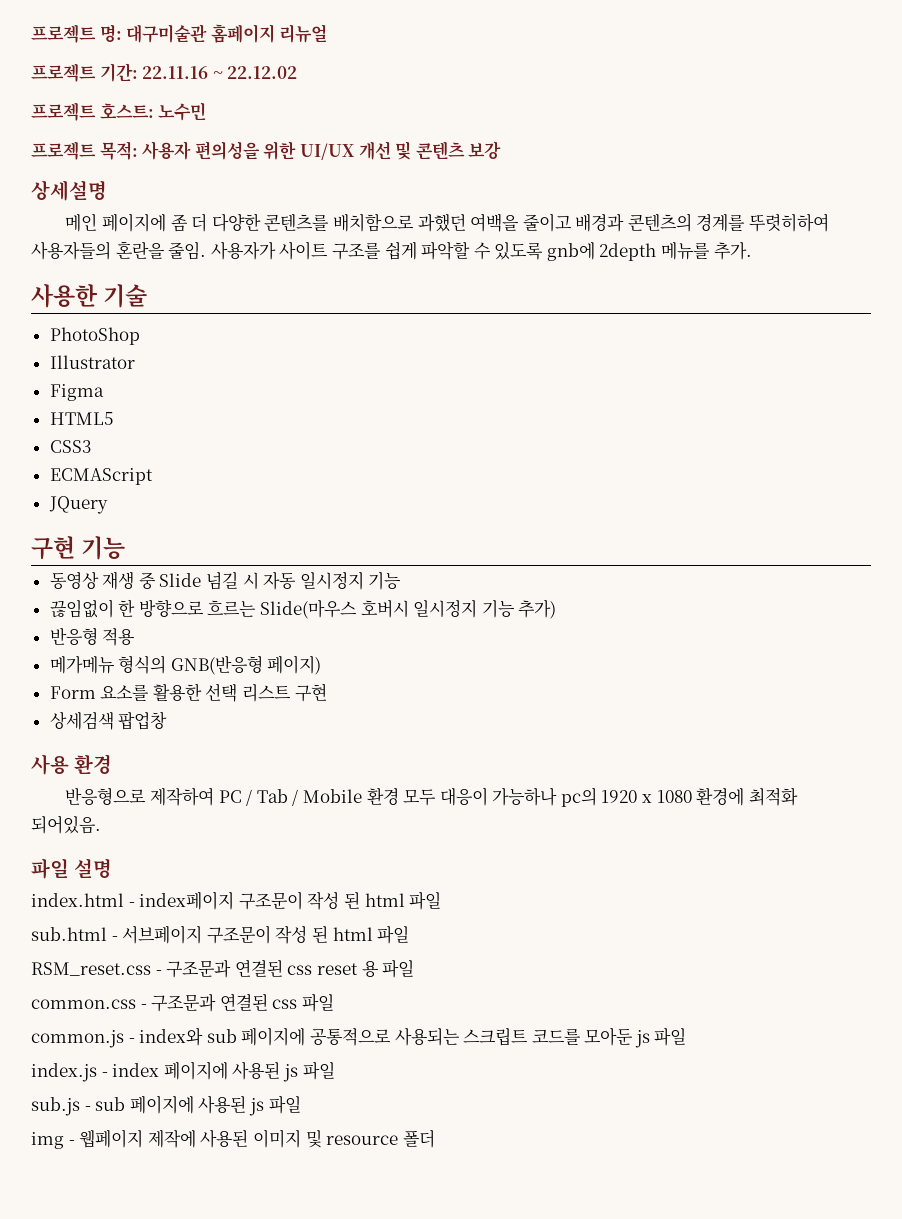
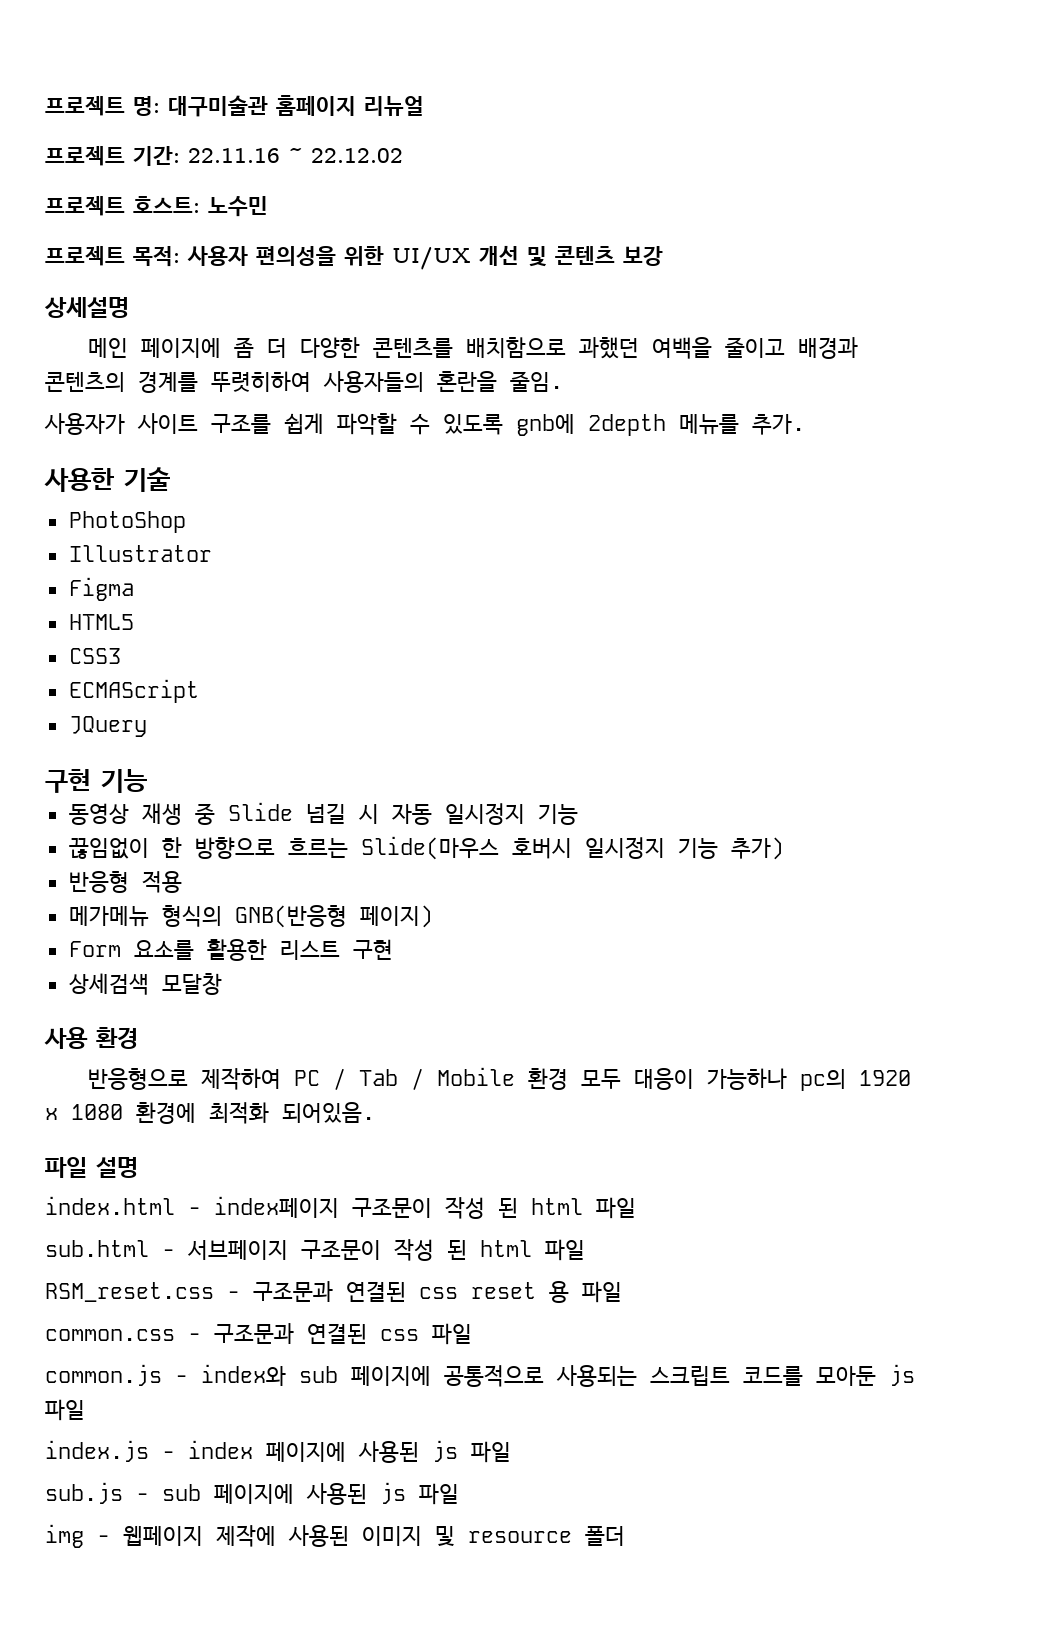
(207, 251) none -> (563, 381) //
[205,683,238,702] 선택 -> (267, 950) none
[118,711,168,730] 팝업창 -> [161,973,222,995] 모달창

